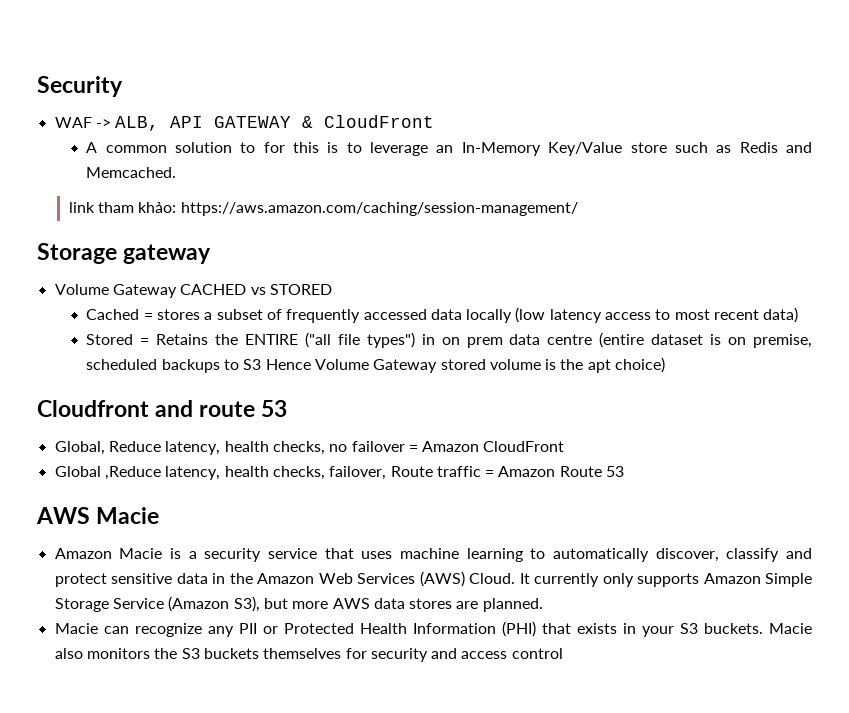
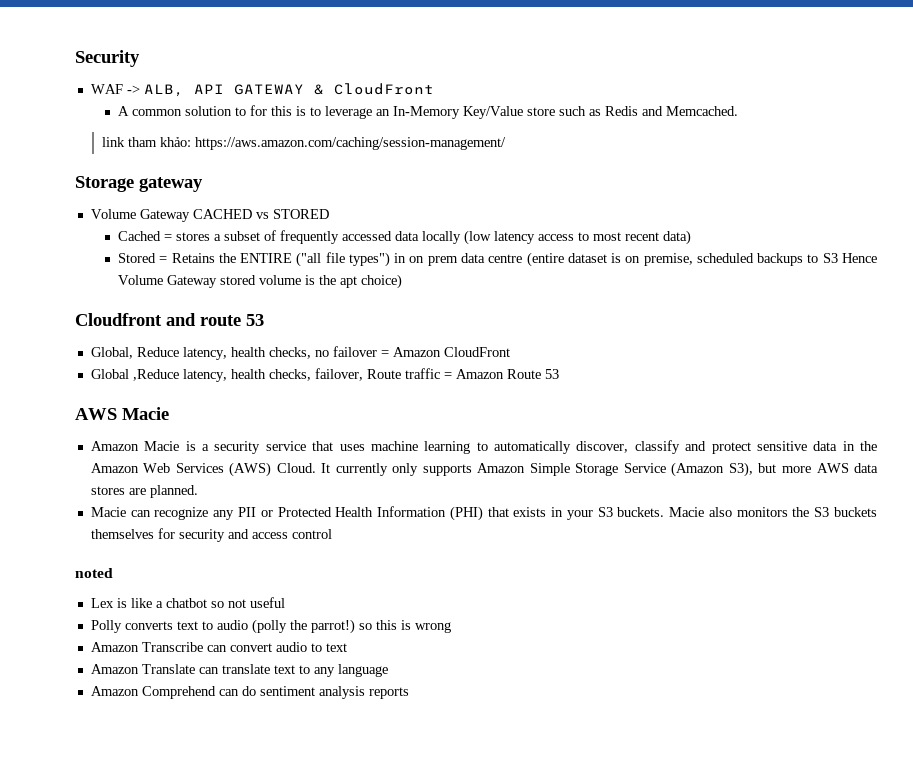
(563, 653) none -> [75,568,113,578] [90,597,285,608] [90,619,451,634] [90,642,347,652] [90,664,388,677] [90,686,409,699] // noted // Lex is like a chatbot so not useful // Polly converts text to audio (polly the parrot!) so this is wrong // Amazon Transcribe can convert audio to text // Amazon Translate can translate text to any language // Amazon Comprehend can do sentiment analysis reports

